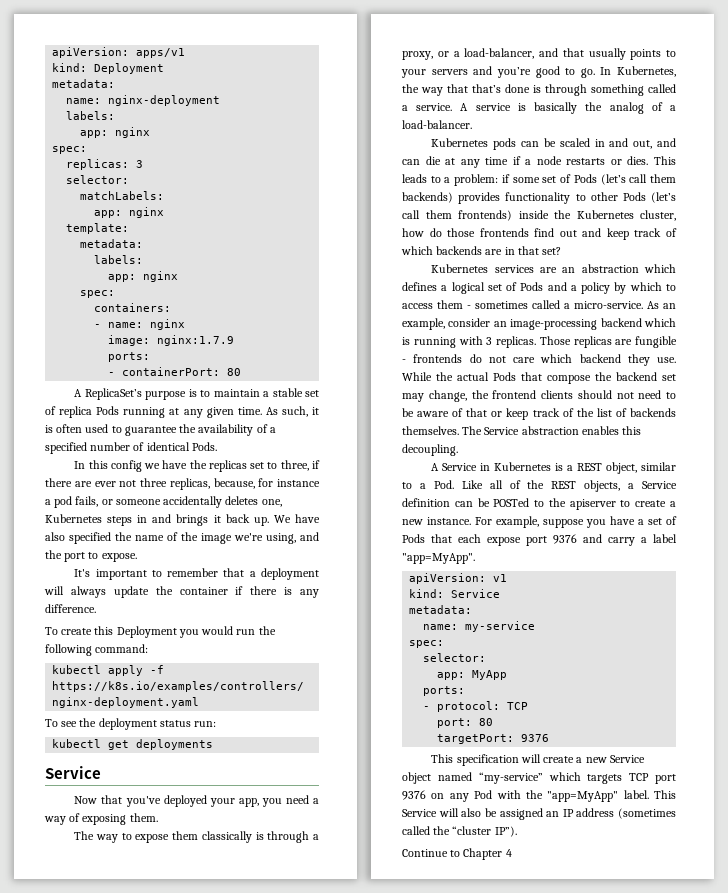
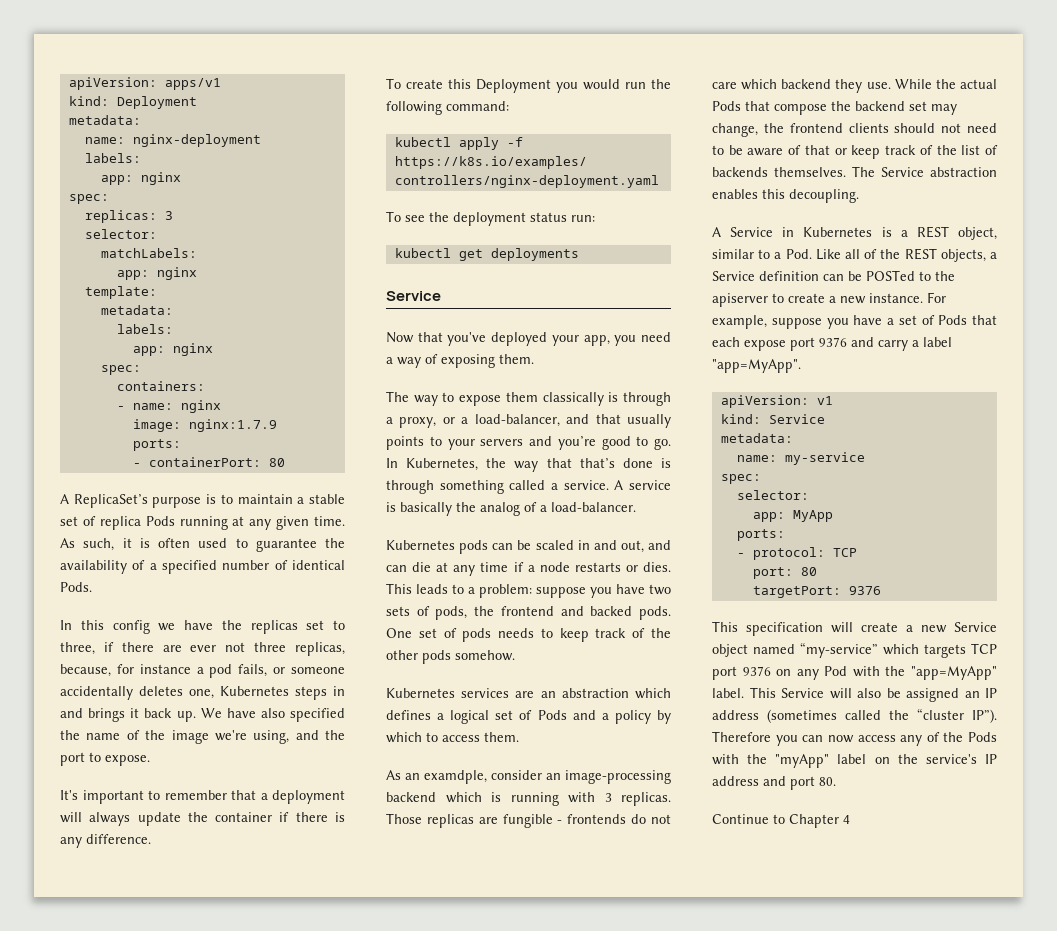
[501,174,676,185] [402,192,676,204] [402,210,676,221] [402,228,677,240] [401,246,562,255] if some set of Pods (let’s call them backends) provides functionality to other Pods (let’s call them frontends) inside the Kubernetes cluster, how do those frontends find out and keep track of which backends are in that set? -> [536,584,671,598] [386,606,671,620] [386,628,671,642] [386,650,515,664] suppose you have two sets of pods, the frontend and backed pods. One set of pods needs to keep track of the other pods somehow.
[437,300,643,309] them - sometimes called a micro-service. -> [484,732,519,742] them. //
[402,318,445,330] example, -> [424,770,487,784] examdple,
(517, 831) none -> [712,731,997,746] [712,754,997,768] [712,776,836,790] Therefore you can now access any of the Pods with the "myApp" label on the service's IP address and port 80.

